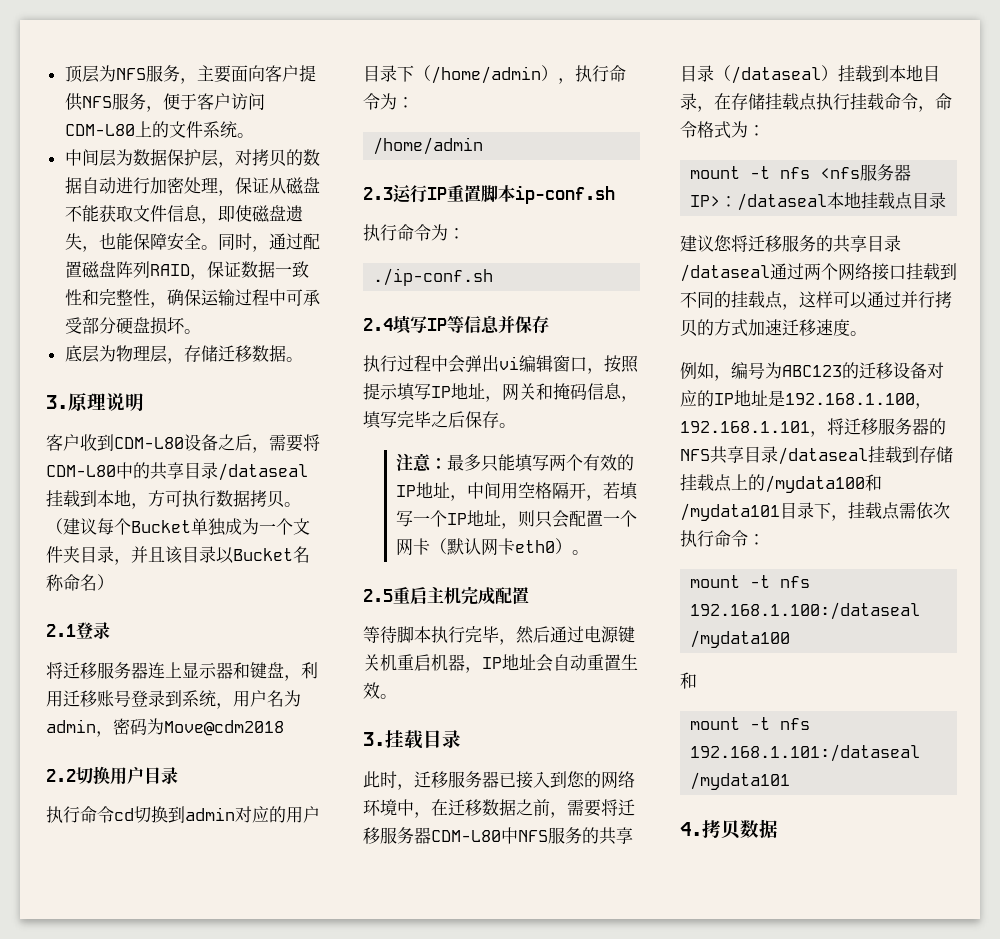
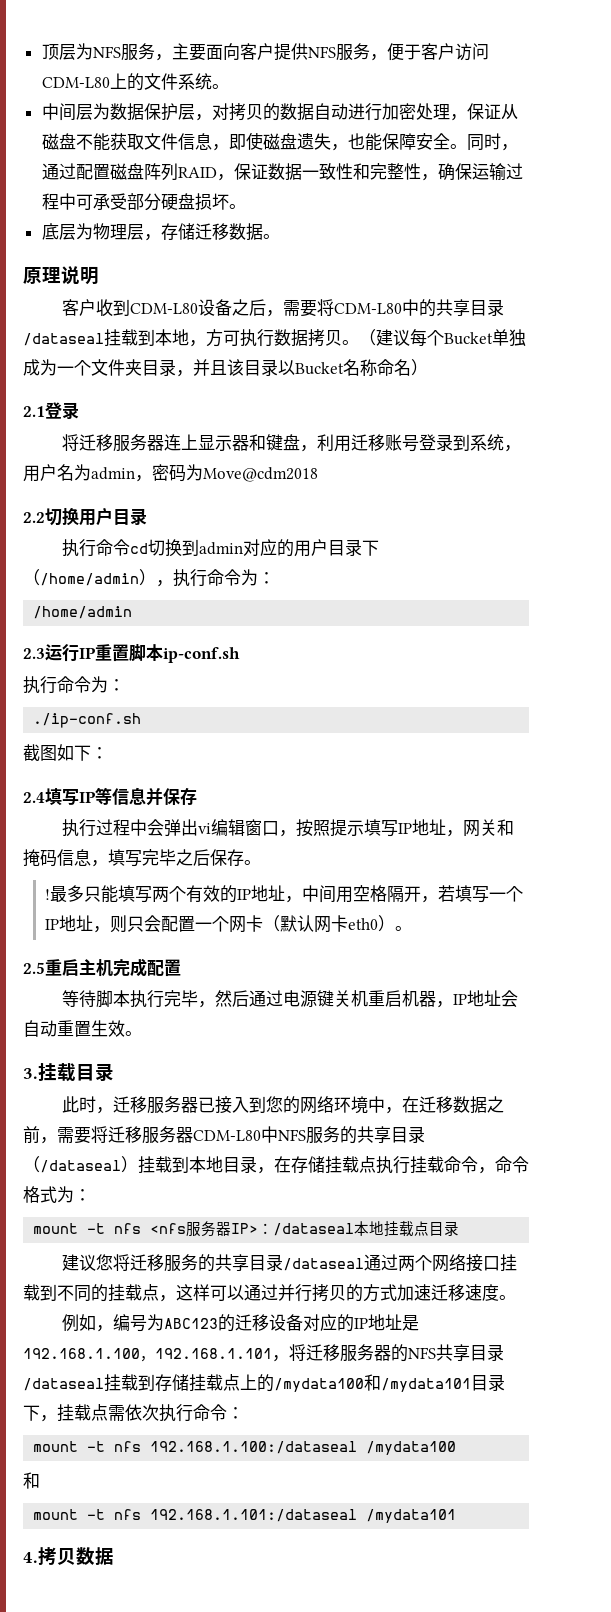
[46,395,68,409] 3. -> (280, 236) none
(494, 277) none -> [23,744,108,761] // 截图如下：
[396,453,448,472] 注意： -> [45,889,51,900] !

